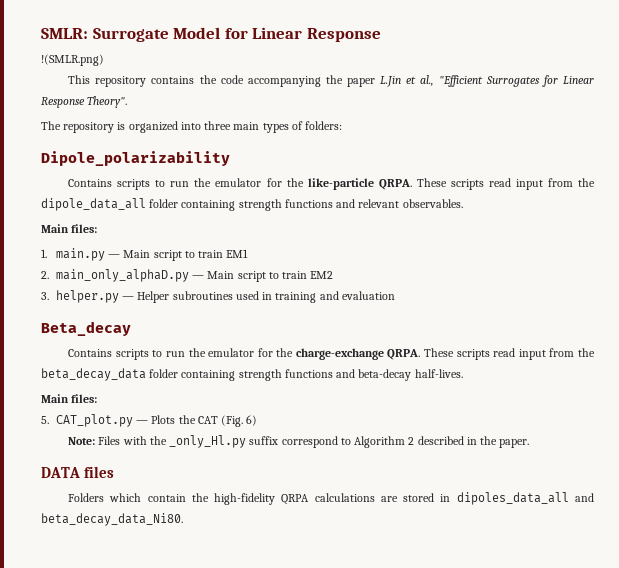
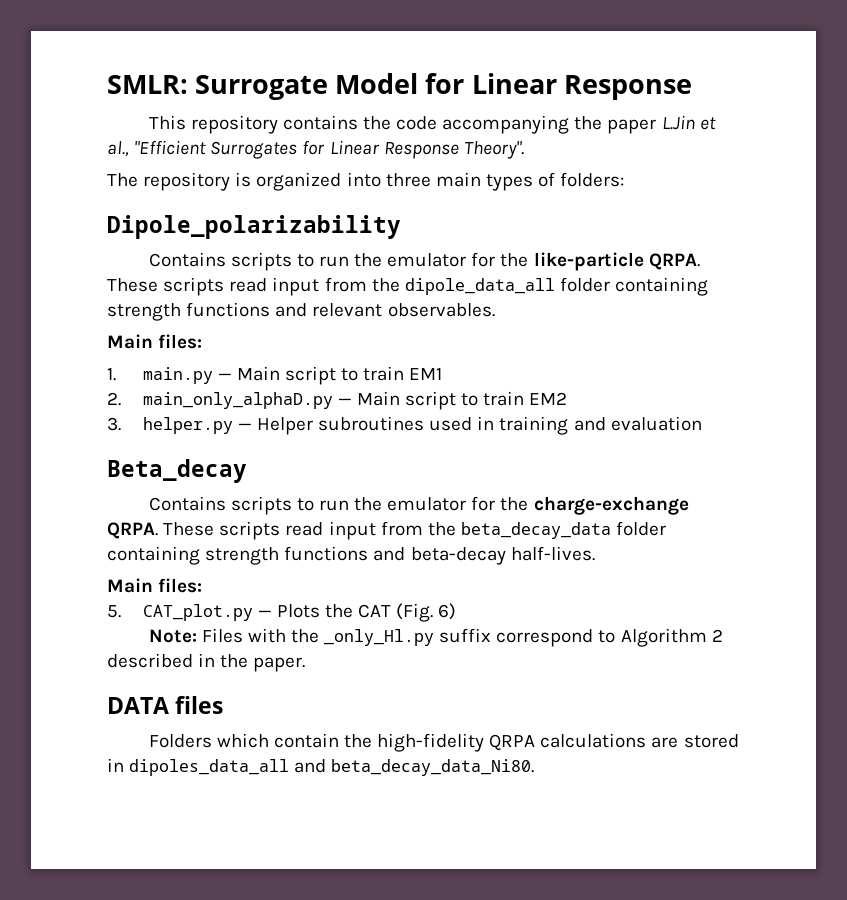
[41,54,104,66] // !(SMLR.png) -> (692, 87) none

